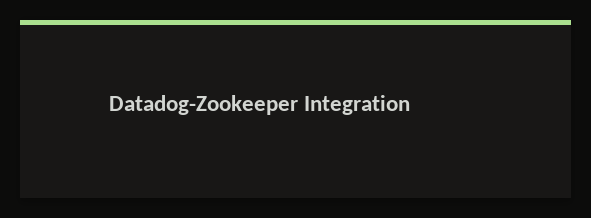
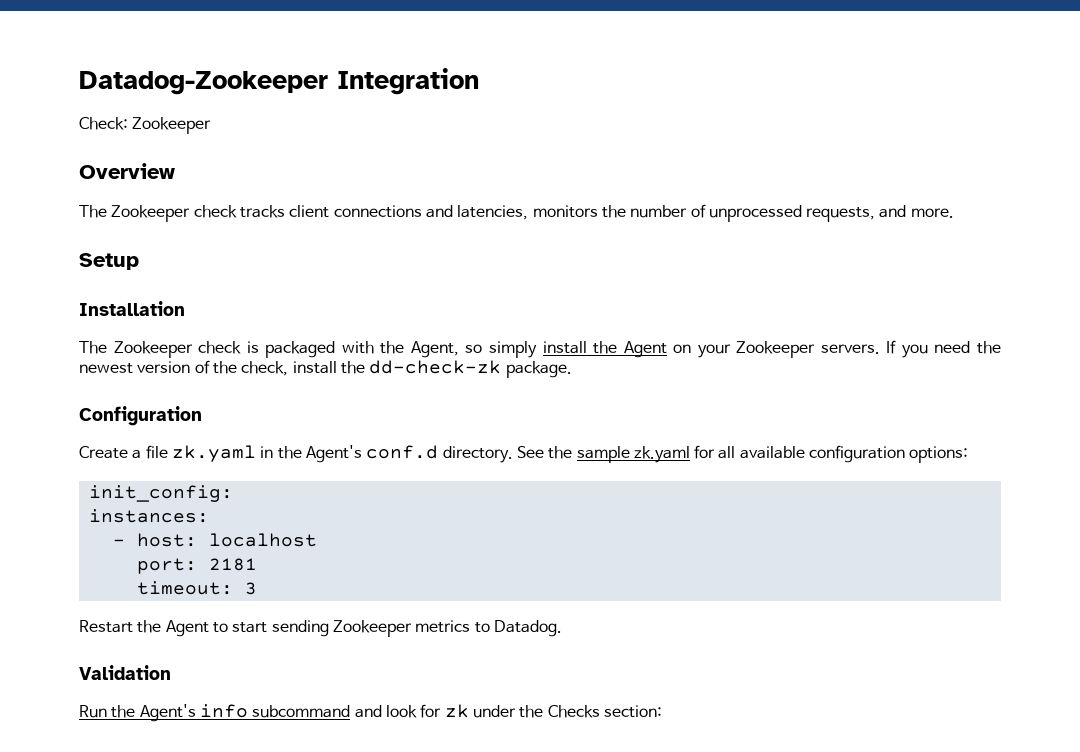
(411, 105) none -> [79,117,212,134] [79,163,175,179] [79,204,954,222] [79,253,139,270] [79,301,185,316] [79,340,1001,358] [79,360,572,378] [79,406,202,426] [79,445,969,463] [88,485,233,502] [88,509,209,523] [112,533,317,547] [136,558,257,574] [136,581,257,595] [79,620,562,637] [79,665,171,680] [79,704,662,722] // Check: Zookeeper // Overview // The Zookeeper check tracks client connections and latencies, monitors the number of unprocessed requests, and more. // Setup // Installation // The Zookeeper check is packaged with the Agent, so simply install the Agent on your Zookeeper servers. If you need the newest version of the check, install the dd-check-zk package. // Configuration // Create a file zk.yaml in the Agent's conf.d directory. See the sample zk.yaml for all available configuration options: // init_config: // instances: // - host: localhost // port: 2181 // timeout: 3 // Restart the Agent to start sending Zookeeper metrics to Datadog. // Validation // Run the Agent's info subcommand and look for zk under the Checks section:

